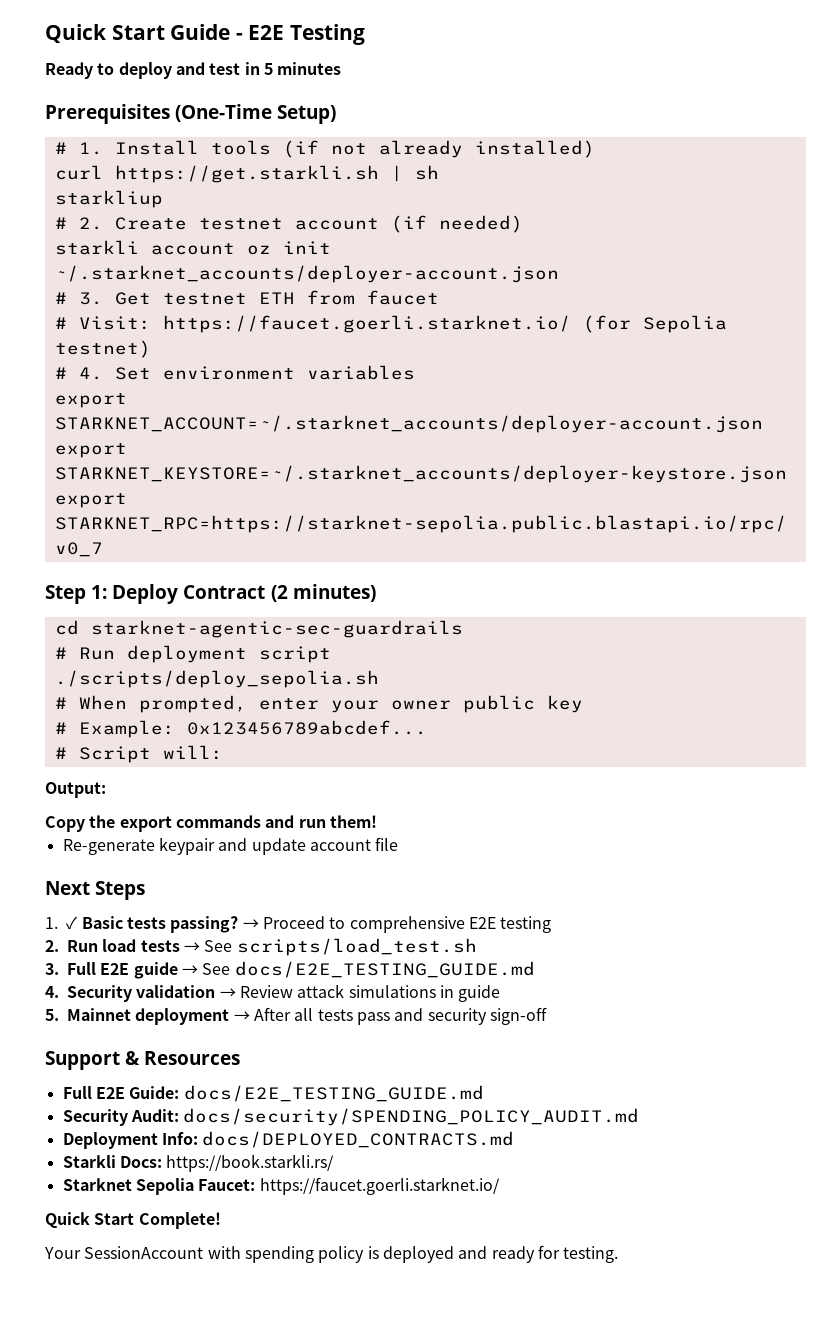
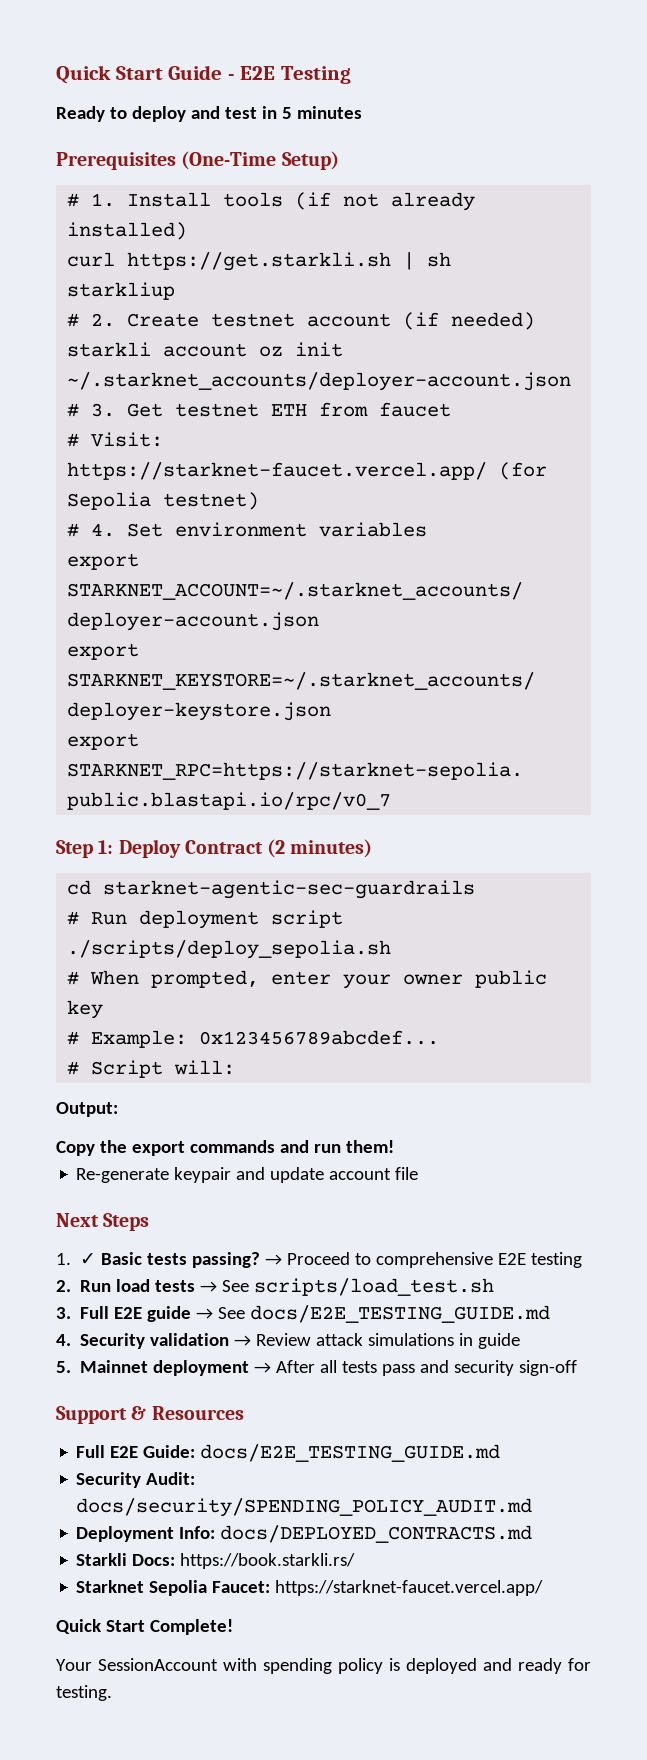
[162,315,571,333] https://faucet.goerli.starknet.io/ -> [67,462,488,480] https://starknet-faucet.vercel.app/
[259,1177,500,1195] https://faucet.goerli.starknet.io/ -> [275,1580,544,1596] https://starknet-faucet.vercel.app/

